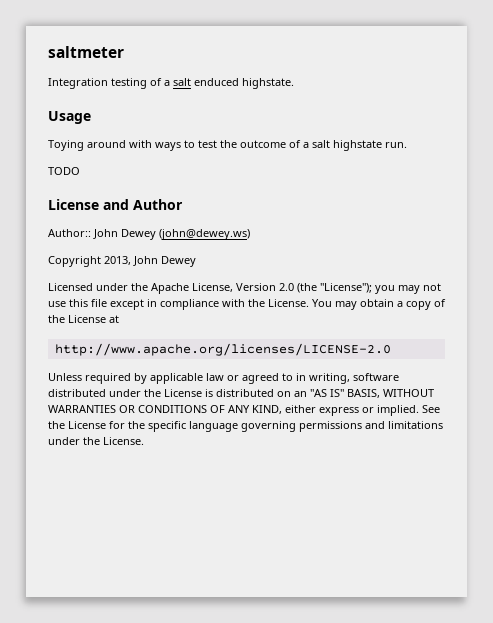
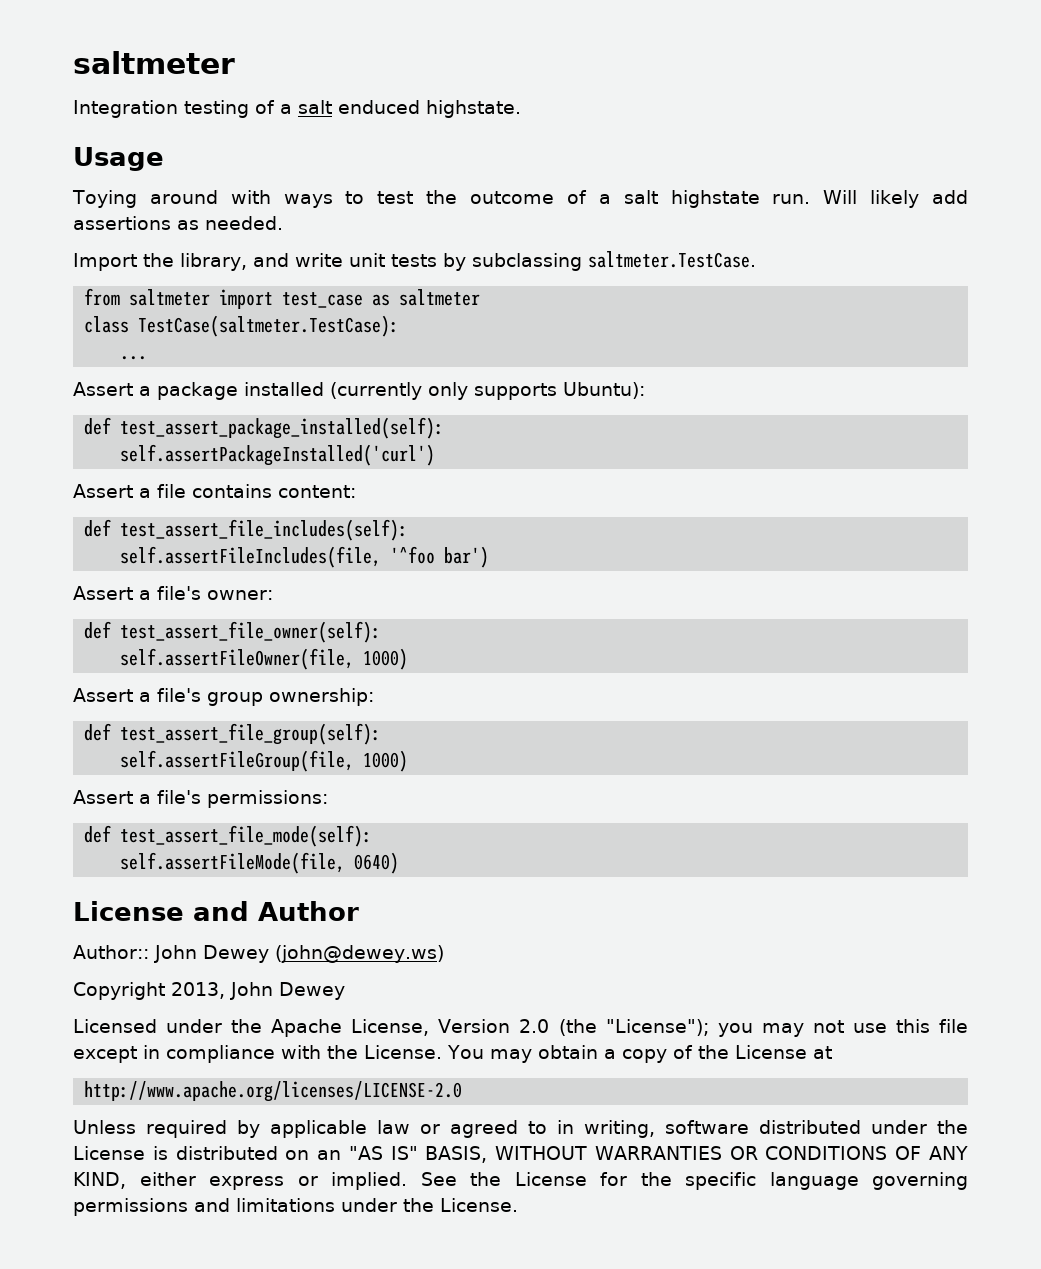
[48,167,80,175] // TODO -> [823,190,968,208] [73,216,283,230] [73,251,756,271] [84,288,481,309] [84,315,400,337] [120,356,148,360] [73,382,645,400] [84,417,445,439] [120,444,436,466] [73,484,356,498] [84,519,409,541] [120,546,490,568] [73,586,273,600] [84,621,382,643] [120,648,409,670] [73,688,374,706] [84,723,382,745] [120,750,409,772] [73,790,328,808] [84,825,373,847] [120,852,400,874] Will likely add assertions as needed. // Import the library, and write unit tests by subclassing saltmeter.TestCase. // from saltmeter import test_case as saltmeter // class TestCase(saltmeter.TestCase): // ... // Assert a package installed (currently only supports Ubuntu): // def test_assert_package_installed(self): // self.assertPackageInstalled('curl') // Assert a file contains content: // def test_assert_file_includes(self): // self.assertFileIncludes(file, '^foo bar') // Assert a file's owner: // def test_assert_file_owner(self): // self.assertFileOwner(file, 1000) // Assert a file's group ownership: // def test_assert_file_group(self): // self.assertFileGroup(file, 1000) // Assert a file's permissions: // def test_assert_file_mode(self): // self.assertFileMode(file, 0640)

